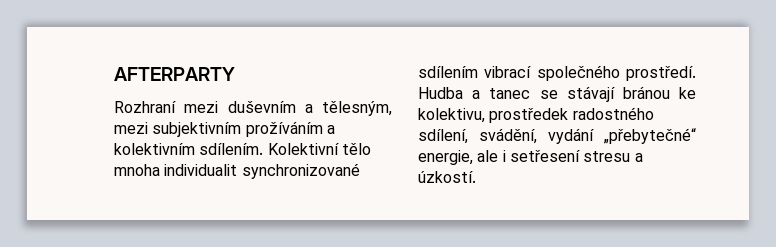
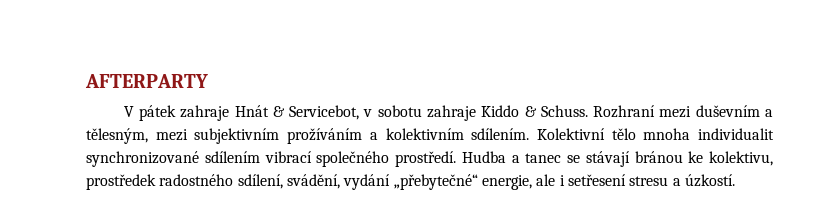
(235, 74) none -> [123,105,588,121] V pátek zahraje Hnát & Servicebot, v sobotu zahraje Kiddo & Schuss.

